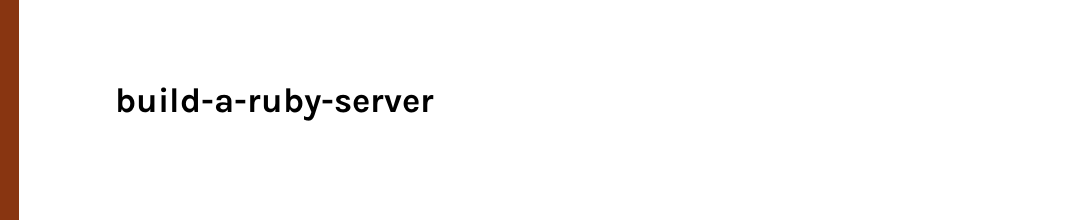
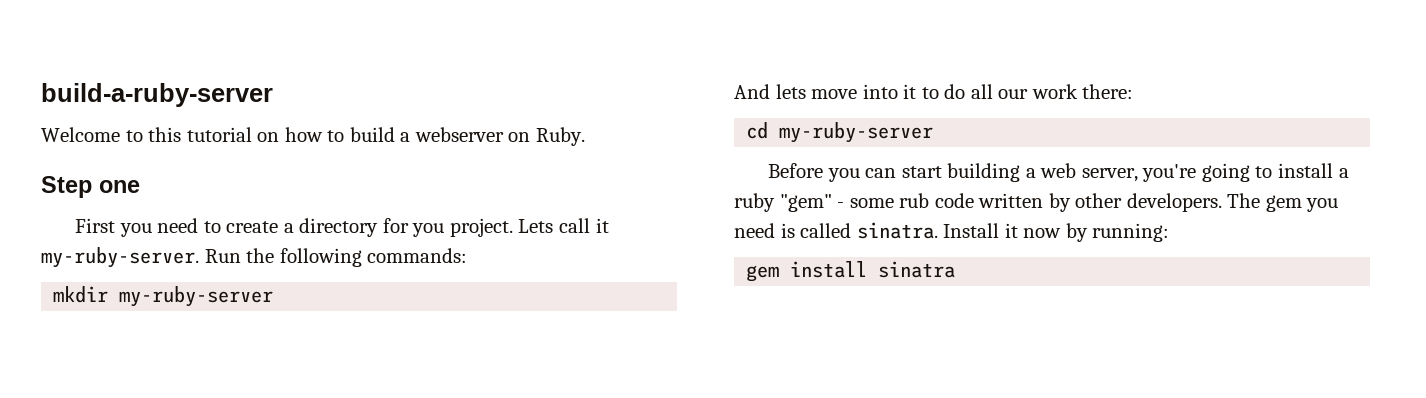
(434, 104) none -> [41,127,585,146] [41,176,140,198] [75,218,609,237] [41,247,468,268] [53,286,274,307] [734,84,1134,99] [746,122,934,143] [768,163,1349,182] [734,193,1339,212] [734,222,1170,242] [746,261,956,282] // Welcome to this tutorial on how to build a webserver on Ruby. // Step one // First you need to create a directory for you project. Lets call it my-ruby-server. Run the following commands: // mkdir my-ruby-server // And lets move into it to do all our work there: // cd my-ruby-server // Before you can start building a web server, you're going to install a ruby "gem" - some rub code written by other developers. The gem you need is called sinatra. Install it now by running: // gem install sinatra

